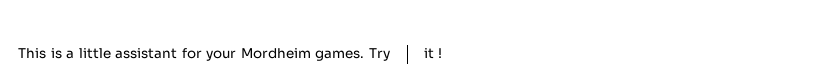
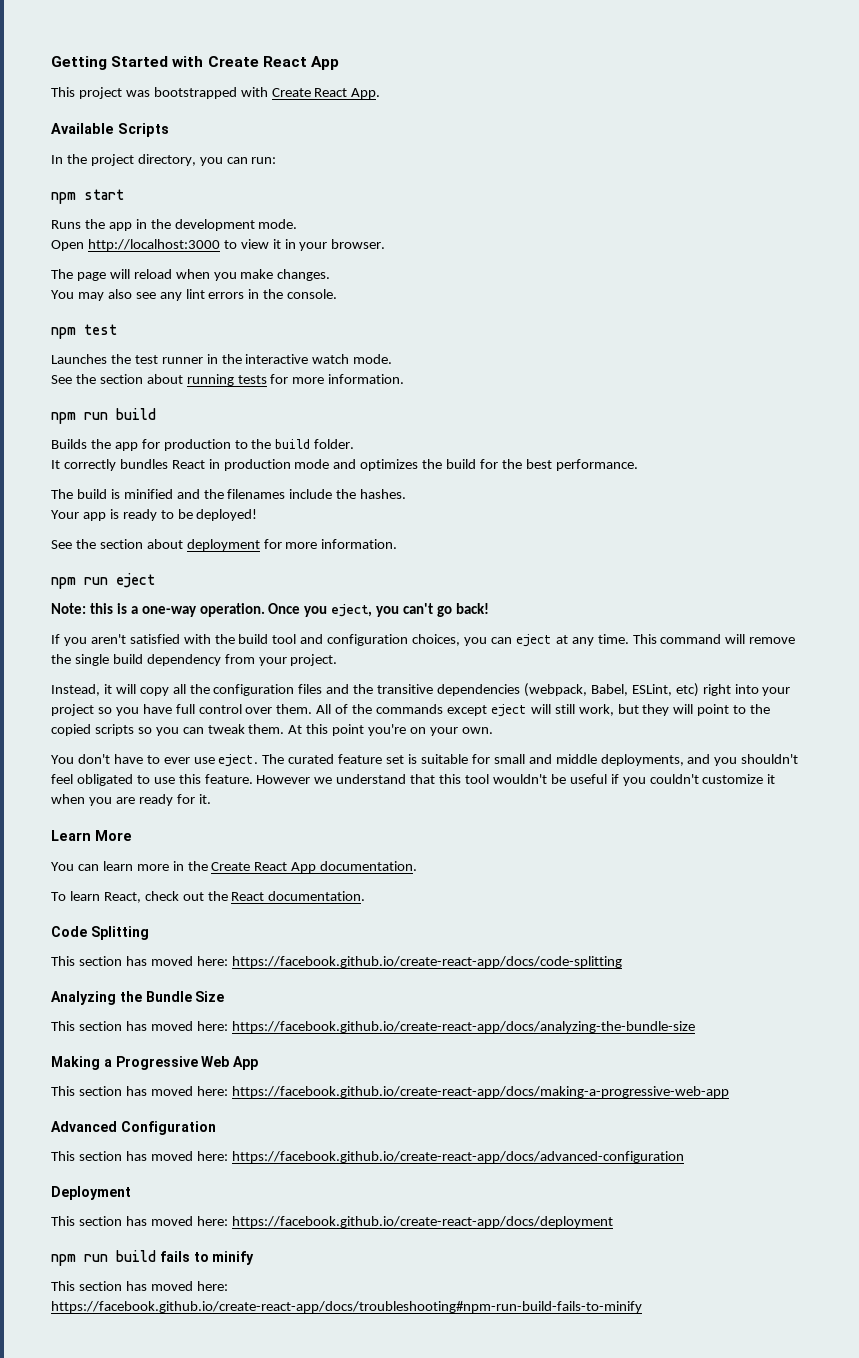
[18,48,442,61] This is a little assistant for your Mordheim games. Try it ! -> [51,56,339,70] [51,87,381,99] [51,123,169,137] [51,154,277,166] [51,189,124,204] [51,219,298,231] [51,239,386,251] [51,269,331,281] [51,289,338,301] [51,324,117,339] [51,354,393,364] [51,374,405,386] [51,408,156,424] [51,439,355,451] [51,459,638,471] [51,489,407,499] [51,509,258,521] [51,539,398,551] [51,573,155,589] [51,603,489,617] [51,634,796,647] [51,654,338,666] [51,683,791,697] [51,704,771,717] [51,724,493,736] [51,754,799,767] [51,774,776,786] [51,794,211,806] [51,830,132,841] [51,861,418,873] [51,891,366,903] [51,926,149,940] [51,956,622,968] [51,991,225,1005] [51,1021,695,1033] [51,1056,259,1070] [51,1086,729,1098] [51,1121,216,1135] [51,1151,684,1163] [51,1186,131,1200] [51,1216,613,1228] [51,1250,255,1266] [51,1281,228,1291] [51,1301,642,1313] Getting Started with Create React App // This project was bootstrapped with Create React App. // Available Scripts // In the project directory, you can run: // npm start // Runs the app in the development mode. // Open http://localhost:3000 to view it in your browser. // The page will reload when you make changes. // You may also see any lint errors in the console. // npm test // Launches the test runner in the interactive watch mode. // See the section about running tests for more information. // npm run build // Builds the app for production to the build folder. // It correctly bundles React in production mode and optimizes the build for the best performance. // The build is minified and the filenames include the hashes. // Your app is ready to be deployed! // See the section about deployment for more information. // npm run eject // Note: this is a one-way operation. Once you eject, you can't go back! // If you aren't satisfied with the build tool and configuration choices, you can eject at any time. This command will remove the single build dependency from your project. // Instead, it will copy all the configuration files and the transitive dependencies (webpack, Babel, ESLint, etc) right into your project so you have full control over them. All of the commands except eject will still work, but they will point to the copied scripts so you can tweak them. At this point you're on your own. // You don't have to ever use eject. The curated feature set is suitable for small and middle deployments, and you shouldn't feel obligated to use this feature. However we understand that this tool wouldn't be useful if you couldn't customize it when you are ready for it. // Learn More // You can learn more in the Create React App documentation. // To learn React, check out the React documentation. // Code Splitting // This section has moved here: https://facebook.github.io/create-react-app/docs/code-splitting // Analyzing the Bundle Size // This section has moved here: https://facebook.github.io/create-react-app/docs/analyzing-the-bundle-size // Making a Progressive Web App // This section has moved here: https://facebook.github.io/create-react-app/docs/making-a-progressive-web-app // Advanced Configuration // This section has moved here: https://facebook.github.io/create-react-app/docs/advanced-configuration // Deployment // This section has moved here: https://facebook.github.io/create-react-app/docs/deployment // npm run build fails to minify // This section has moved here: https://facebook.github.io/create-react-app/docs/troubleshooting#npm-run-build-fails-to-minify

